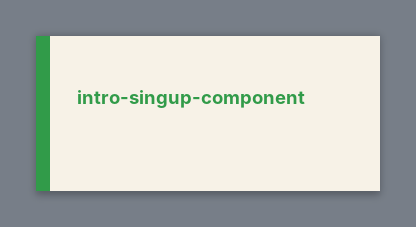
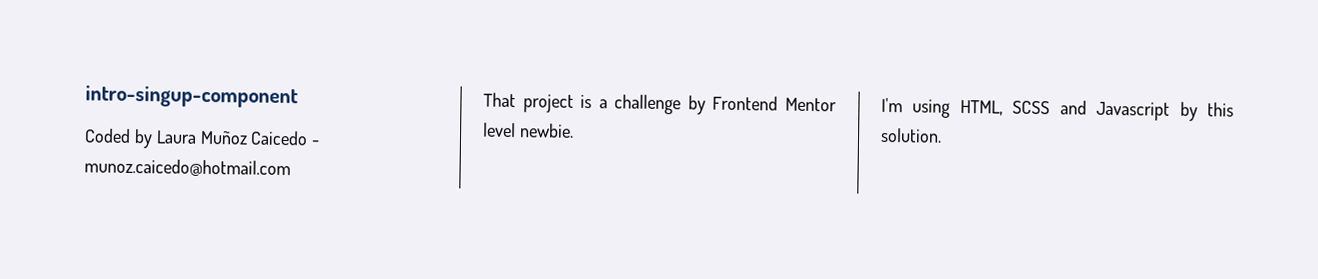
(305, 99) none -> [84,128,320,149] [84,158,291,178] [483,92,837,115] [483,122,574,138] [881,97,1234,122] [880,127,942,143] // Coded by Laura Muñoz Caicedo - munoz.caicedo@hotmail.com // That project is a challenge by Frontend Mentor level newbie. // I'm using HTML, SCSS and Javascript by this solution.

